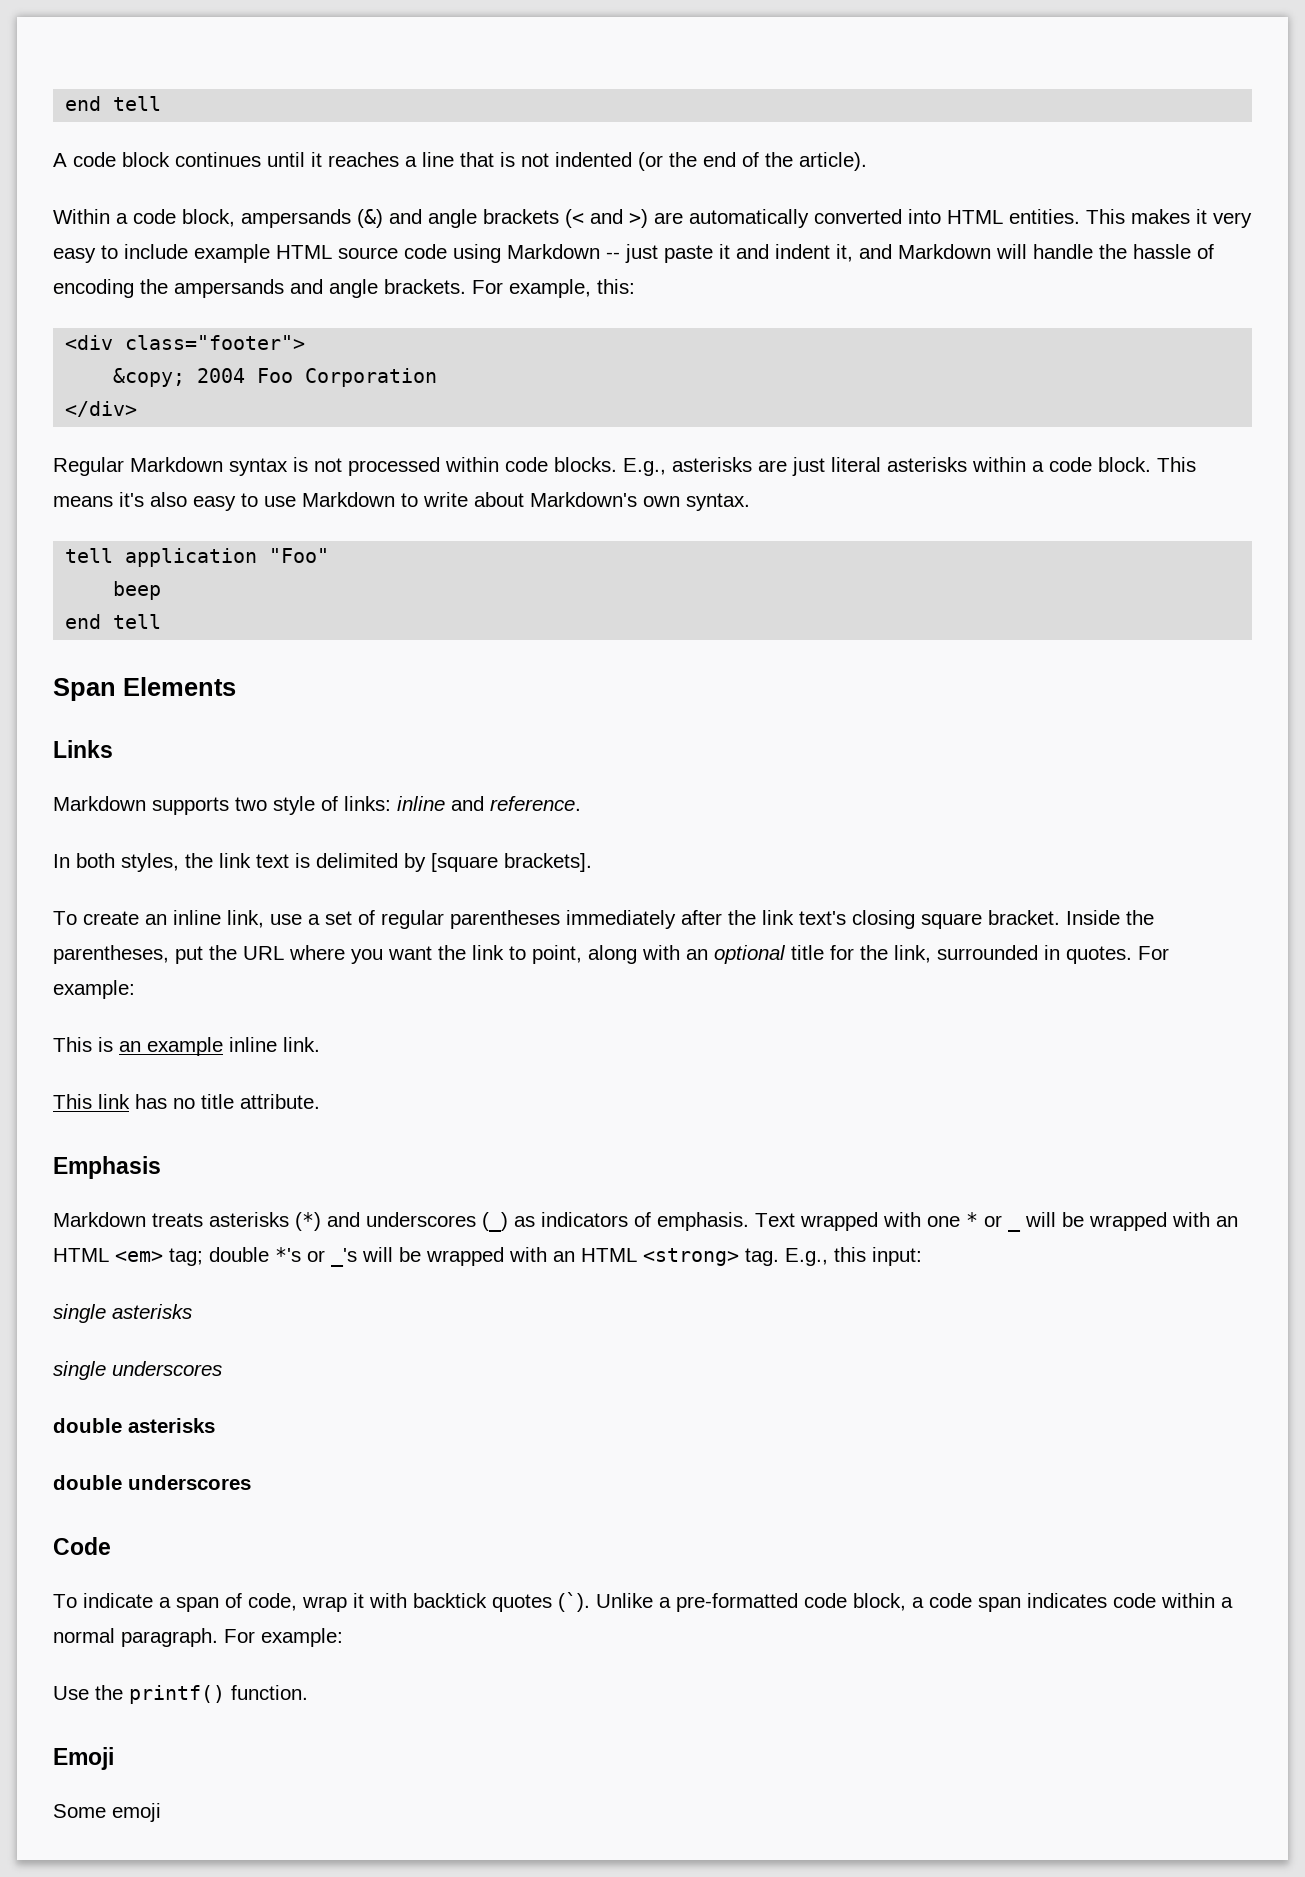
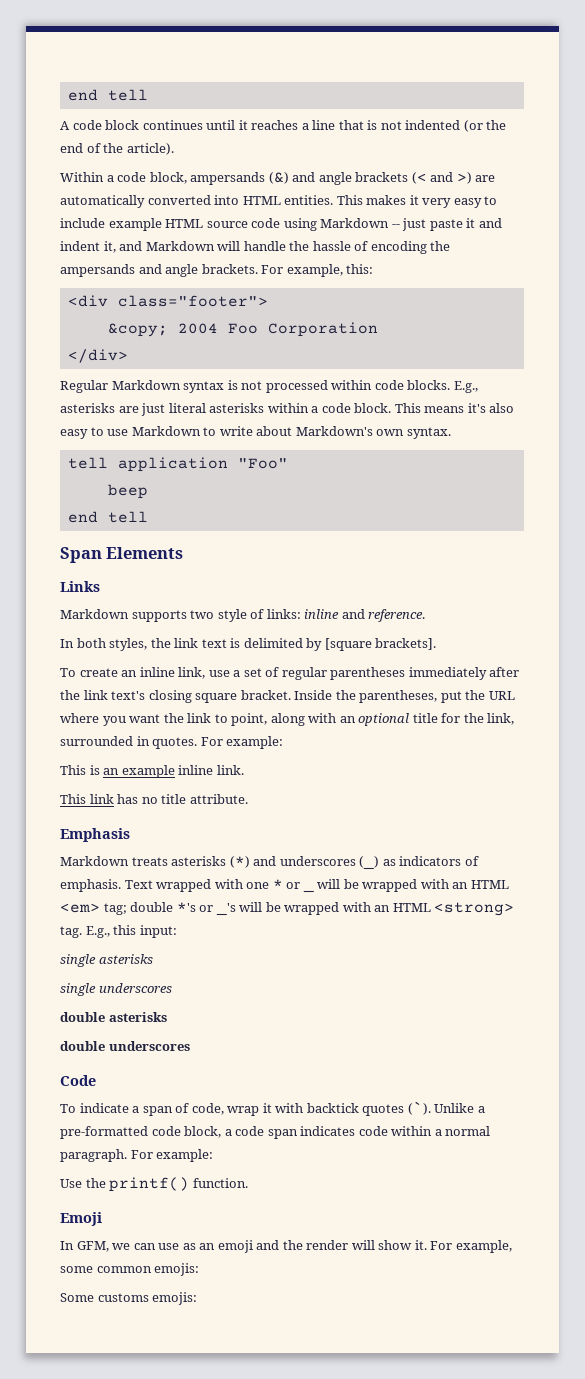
(114, 1758) none -> [60,1240,512,1253] [60,1263,200,1276] // In GFM, we can use as an emoji and the render will show it. For example, some common emojis:
[112,1803,161,1822] emoji -> [97,1292,198,1305] customs emojis:

